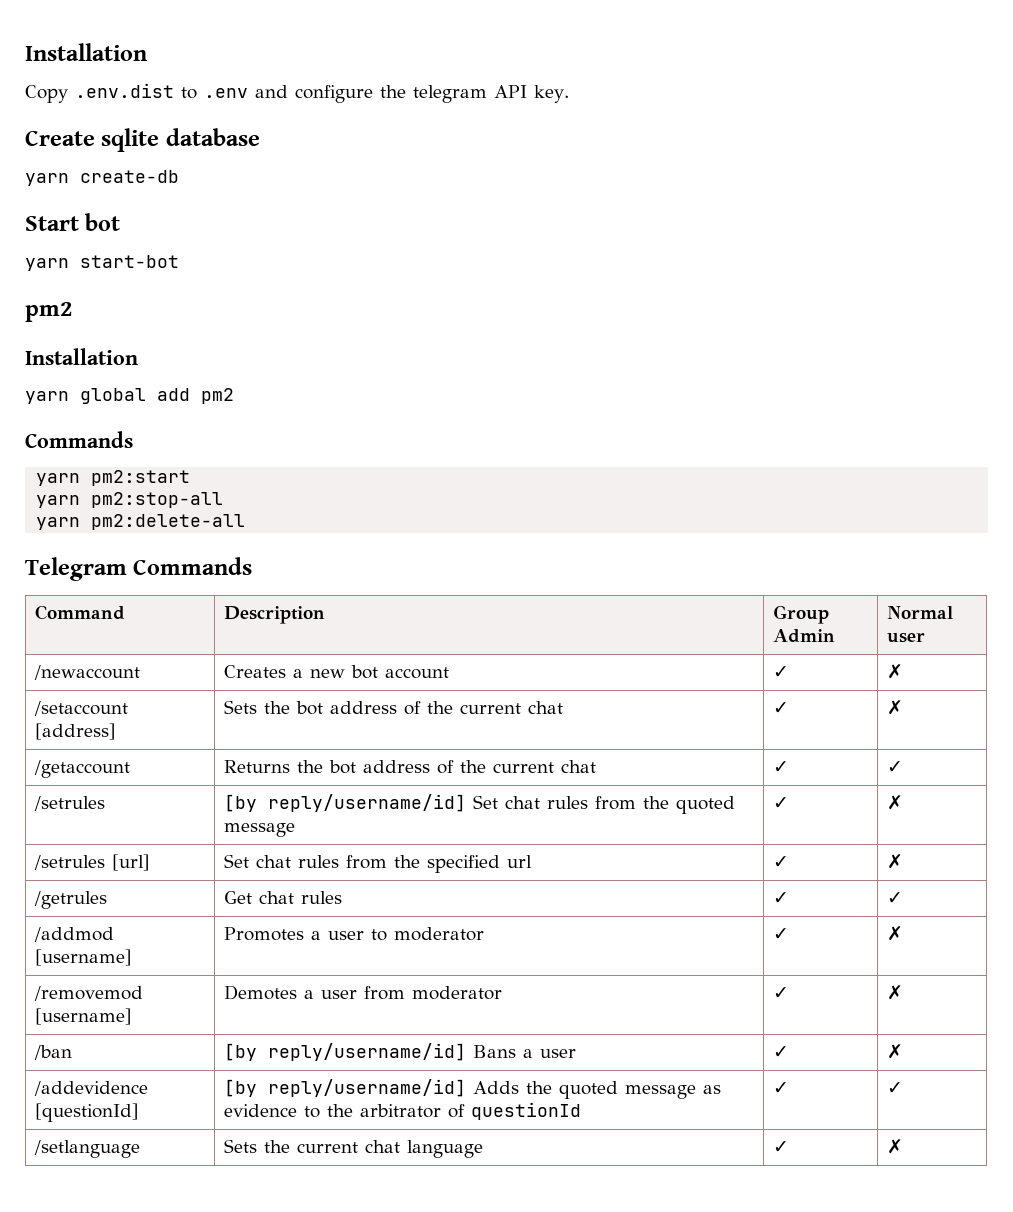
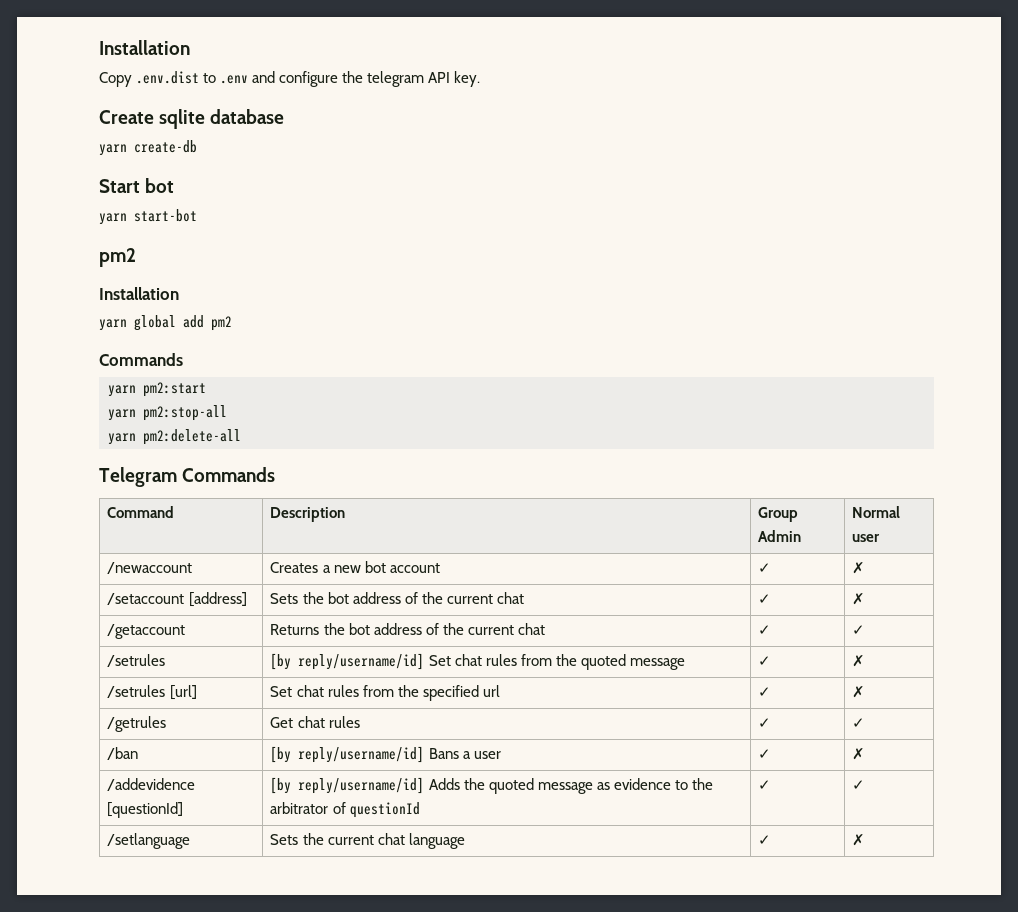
[33,927,114,942] [34,949,132,966] [223,927,484,941] [772,928,789,940] [886,926,903,941] [33,986,143,1001] [34,1008,132,1025] [223,985,502,1000] [772,987,789,999] [886,985,903,1000] // /addmod [username] | Promotes a user to moderator | ✓ | ✗ // /removemod [username] | Demotes a user from moderator | ✓ | ✗ -> (866, 723) none

